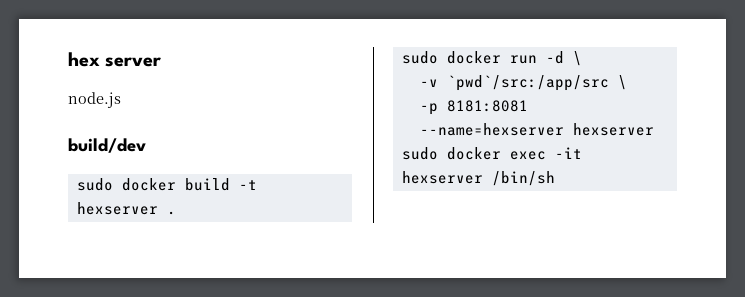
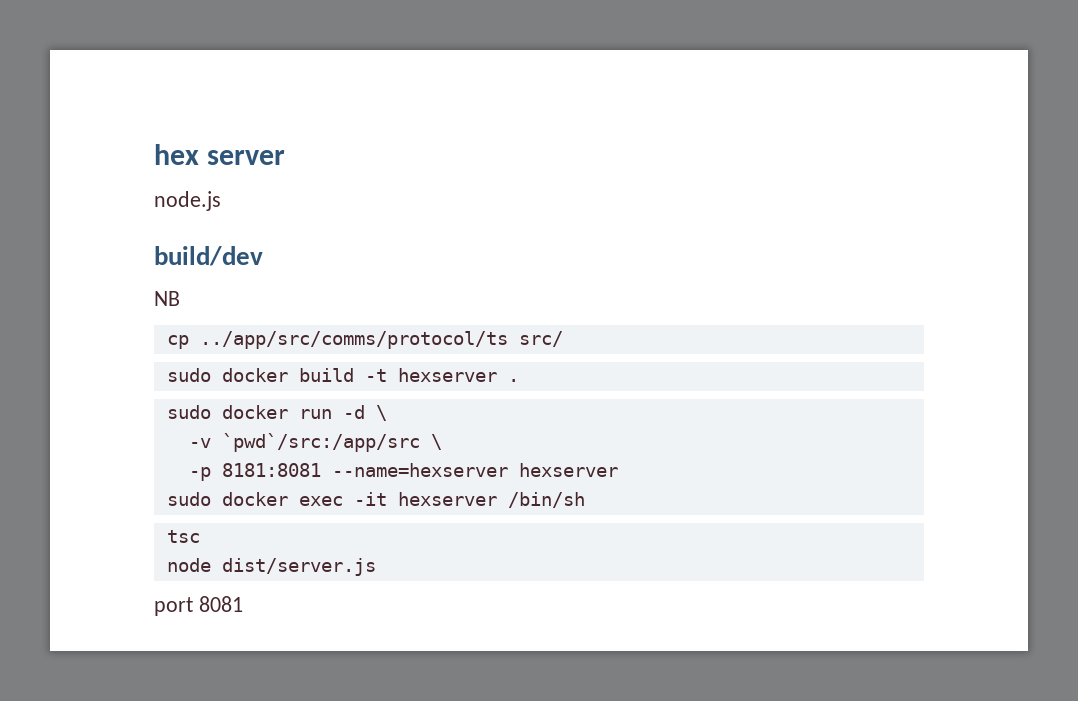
(146, 145) none -> [154,291,180,306] [166,331,563,349] // NB // cp ../app/src/comms/protocol/ts src/
(555, 178) none -> [166,530,200,543] [166,558,376,576] [154,596,243,616] // tsc // node dist/server.js // port 8081

